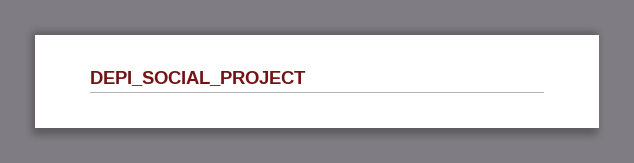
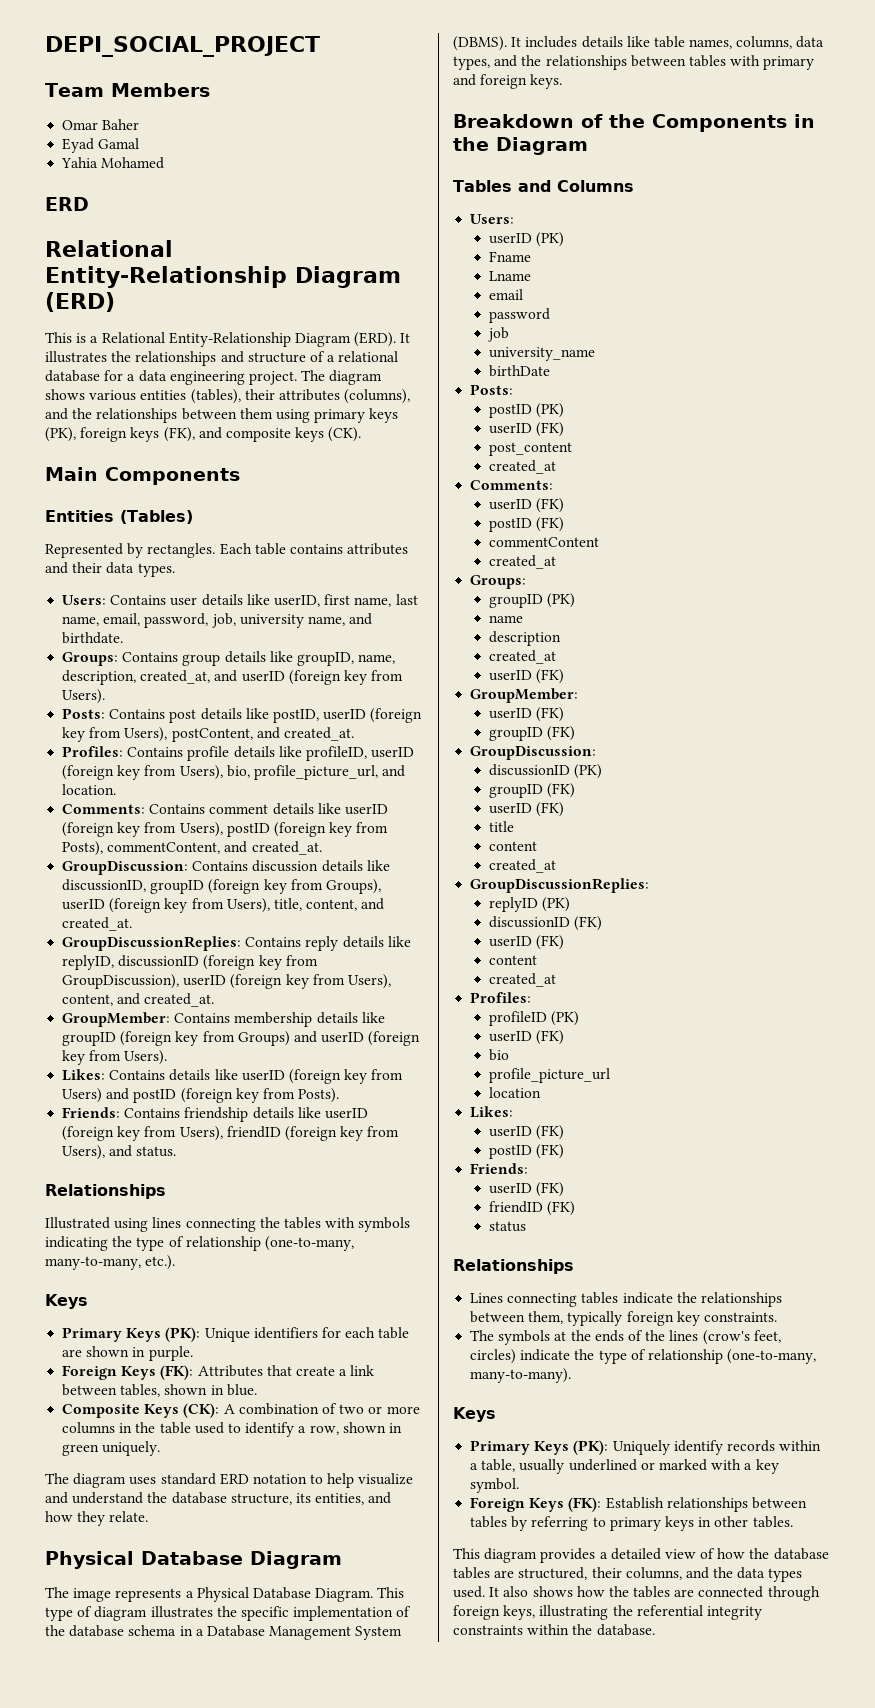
(306, 78) none -> [45,83,210,97] [62,119,140,130] [62,138,140,153] [61,157,165,169] [45,197,89,211] [45,240,173,257] [45,266,401,288] [45,292,115,312] [45,332,411,347] [45,351,399,366] [45,370,383,385] [45,389,411,404] [45,408,399,423] [45,427,362,442] [45,467,240,485] [45,510,193,524] [45,543,409,558] [45,562,175,577] [62,594,418,607] [62,613,373,628] [62,632,124,644] [62,651,396,666] [62,670,404,685] [62,689,106,704] [62,708,423,723] [62,727,354,742] [62,746,415,761] [62,765,406,780] [62,784,117,795] [62,803,388,815] [62,822,389,837] [62,841,322,856] [62,860,390,875] [62,879,381,894] [62,898,385,913] [62,917,133,931] [62,936,411,951] [62,955,318,970] [62,974,391,989] [62,993,215,1007] [62,1012,385,1027] [62,1031,421,1046] [62,1050,168,1065] [62,1069,404,1084] [62,1088,340,1103] [62,1107,368,1122] [62,1126,400,1141] [62,1145,177,1160] [45,1184,166,1199] [45,1217,411,1232] [45,1236,354,1251] [45,1255,176,1270] [45,1294,88,1309] [62,1327,410,1342] [62,1346,193,1361] [62,1365,375,1380] [62,1384,257,1397] [62,1403,420,1418] [62,1422,402,1437] [62,1441,161,1456] [45,1473,414,1488] [45,1492,392,1505] [45,1511,149,1526] [45,1551,342,1569] [45,1587,405,1602] [45,1606,412,1621] [45,1625,403,1640] [453,36,825,51] [453,55,815,70] [453,74,563,89] [453,114,815,132] [453,137,588,155] [453,180,634,192] [470,214,515,224] [488,232,565,247] [488,251,531,262] [488,271,531,281] [488,289,523,300] [488,308,550,323] [487,327,509,342] [488,347,595,361] [488,365,550,377] [470,384,514,395] [488,403,565,418] [488,422,565,437] [488,442,572,456] [488,460,556,474] [470,480,554,490] [488,498,565,513] [488,517,565,532] [488,537,599,547] [488,555,556,569] [470,575,527,589] [488,593,576,608] [488,615,523,623] [488,631,561,646] [488,650,556,664] [488,669,565,684] [470,688,579,703] [488,707,565,722] [488,726,576,741] [470,746,597,760] [488,764,603,779] [488,783,576,798] [488,802,565,817] [488,821,514,832] [488,841,537,851] [488,859,556,873] [470,878,650,893] [488,897,571,912] [488,916,603,931] [488,935,565,950] [488,955,537,965] [488,973,556,987] [470,992,532,1003] [488,1011,580,1026] [488,1030,565,1045] [488,1049,509,1061] [488,1068,610,1083] [488,1087,541,1098] [470,1106,514,1118] [488,1125,565,1140] [488,1144,565,1159] [470,1163,529,1174] [488,1182,565,1197] [488,1201,576,1216] [488,1221,526,1232] [453,1259,574,1274] [470,1292,782,1307] [470,1311,777,1326] [470,1330,781,1345] [470,1349,817,1364] [470,1368,572,1383] [453,1407,496,1422] [470,1440,822,1455] [470,1459,779,1474] [470,1478,520,1493] [470,1497,807,1512] [470,1516,793,1531] [453,1548,829,1563] [453,1567,803,1582] [453,1586,820,1601] [453,1605,762,1620] [453,1624,655,1636] // Team Members // Omar Baher // Eyad Gamal // Yahia Mohamed // ERD // Relational Entity-Relationship Diagram (ERD) // This is a Relational Entity-Relationship Diagram (ERD). It illustrates the relationships and structure of a relational database for a data engineering project. The diagram shows various entities (tables), their attributes (columns), and the relationships between them using primary keys (PK), foreign keys (FK), and composite keys (CK). // Main Components // Entities (Tables) // Represented by rectangles. Each table contains attributes and their data types. // Users: Contains user details like userID, first name, last name, email, password, job, university name, and birthdate. // Groups: Contains group details like groupID, name, description, created_at, and userID (foreign key from Users). // Posts: Contains post details like postID, userID (foreign key from Users), postContent, and created_at. // Profiles: Contains profile details like profileID, userID (foreign key from Users), bio, profile_picture_url, and location. // Comments: Contains comment details like userID (foreign key from Users), postID (foreign key from Posts), commentContent, and created_at. // GroupDiscussion: Contains discussion details like discussionID, groupID (foreign key from Groups), userID (foreign key from Users), title, content, and created_at. // GroupDiscussionReplies: Contains reply details like replyID, discussionID (foreign key from GroupDiscussion), userID (foreign key from Users), content, and created_at. // GroupMember: Contains membership details like groupID (foreign key from Groups) and userID (foreign key from Users). // Likes: Contains details like userID (foreign key from Users) and postID (foreign key from Posts). // Friends: Contains friendship details like userID (foreign key from Users), friendID (foreign key from Users), and status. // Relationships // Illustrated using lines connecting the tables with symbols indicating the type of relationship (one-to-many, many-to-many, etc.). // Keys // Primary Keys (PK): Unique identifiers for each table are shown in purple. // Foreign Keys (FK): Attributes that create a link between tables, shown in blue. // Composite Keys (CK): A combination of two or more columns in the table used to identify a row, shown in green uniquely. // The diagram uses standard ERD notation to help visualize and understand the database structure, its entities, and how they relate. // Physical Database Diagram // The image represents a Physical Database Diagram. This type of diagram illustrates the specific implementation of the database schema in a Database Management System (DBMS). It includes details like table names, columns, data types, and the relationships between tables with primary and foreign keys. // Breakdown of the Components in the Diagram // Tables and Columns // Users: // userID (PK) // Fname // Lname // email // password // job // university_name // birthDate // Posts: // postID (PK) // userID (FK) // post_content // created_at // Comments: // userID (FK) // postID (FK) // commentContent // created_at // Groups: // groupID (PK) // name // description // created_at // userID (FK) // GroupMember: // userID (FK) // groupID (FK) // GroupDiscussion: // discussionID (PK) // groupID (FK) // userID (FK) // title // content // created_at // GroupDiscussionReplies: // replyID (PK) // discussionID (FK) // userID (FK) // content // created_at // Profiles: // profileID (PK) // userID (FK) // bio // profile_picture_url // location // Likes: // userID (FK) // postID (FK) // Friends: // userID (FK) // friendID (FK) // status // Relationships // Lines connecting tables indicate the relationships between them, typically foreign key constraints. // The symbols at the ends of the lines (crow's feet, circles) indicate the type of relationship (one-to-many, many-to-many). // Keys // Primary Keys (PK): Uniquely identify records within a table, usually underlined or marked with a key symbol. // Foreign Keys (FK): Establish relationships between tables by referring to primary keys in other tables. // This diagram provides a detailed view of how the database tables are structured, their columns, and the data types used. It also shows how the tables are connected through foreign keys, illustrating the referential integrity constraints within the database.

